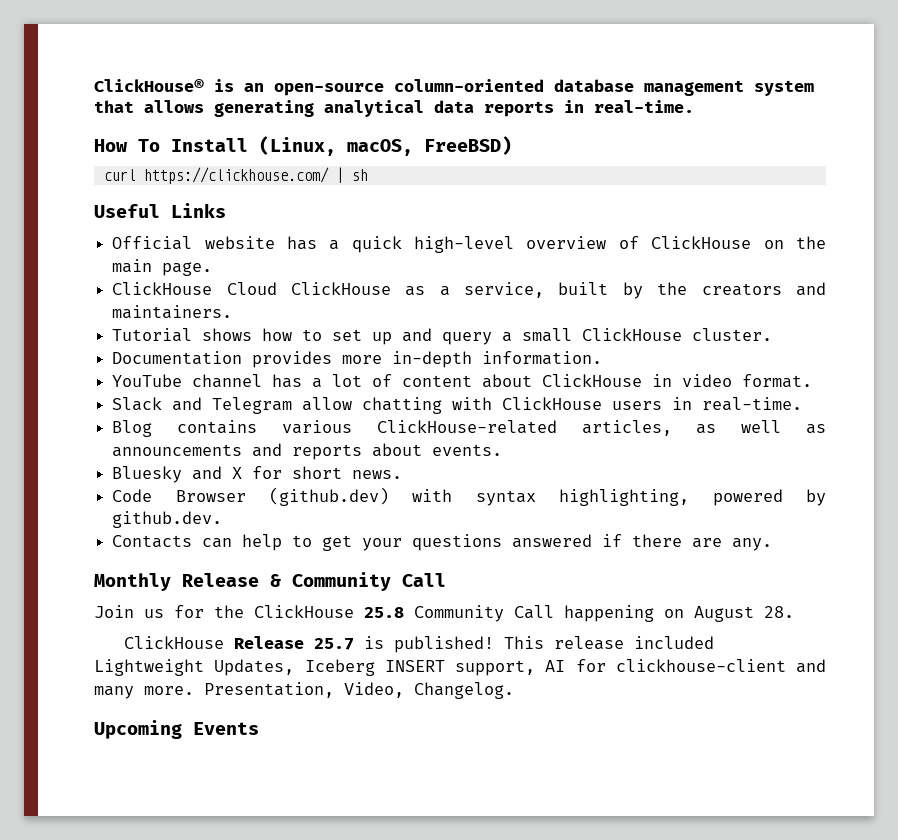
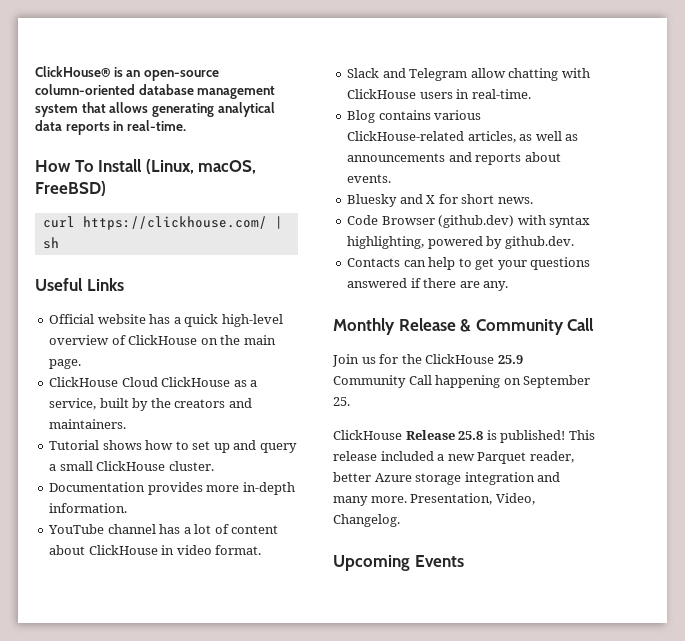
[364,607,404,618] 25.8 -> [497,355,523,364] 25.9
[694,606,794,622] August 28. -> [523,375,591,388] [333,397,350,406] September 25.
[313,638,354,650] 25.7 -> [458,431,484,440] 25.8
[94,659,786,676] Lightweight Updates, Iceberg INSERT support, AI for clickhouse-client -> [437,451,574,464] [333,472,535,485] a new Parquet reader, better Azure storage integration

